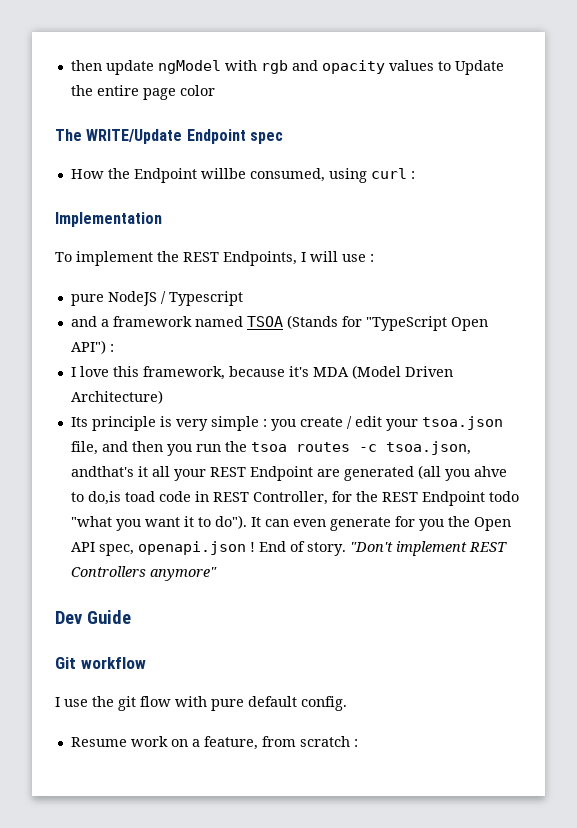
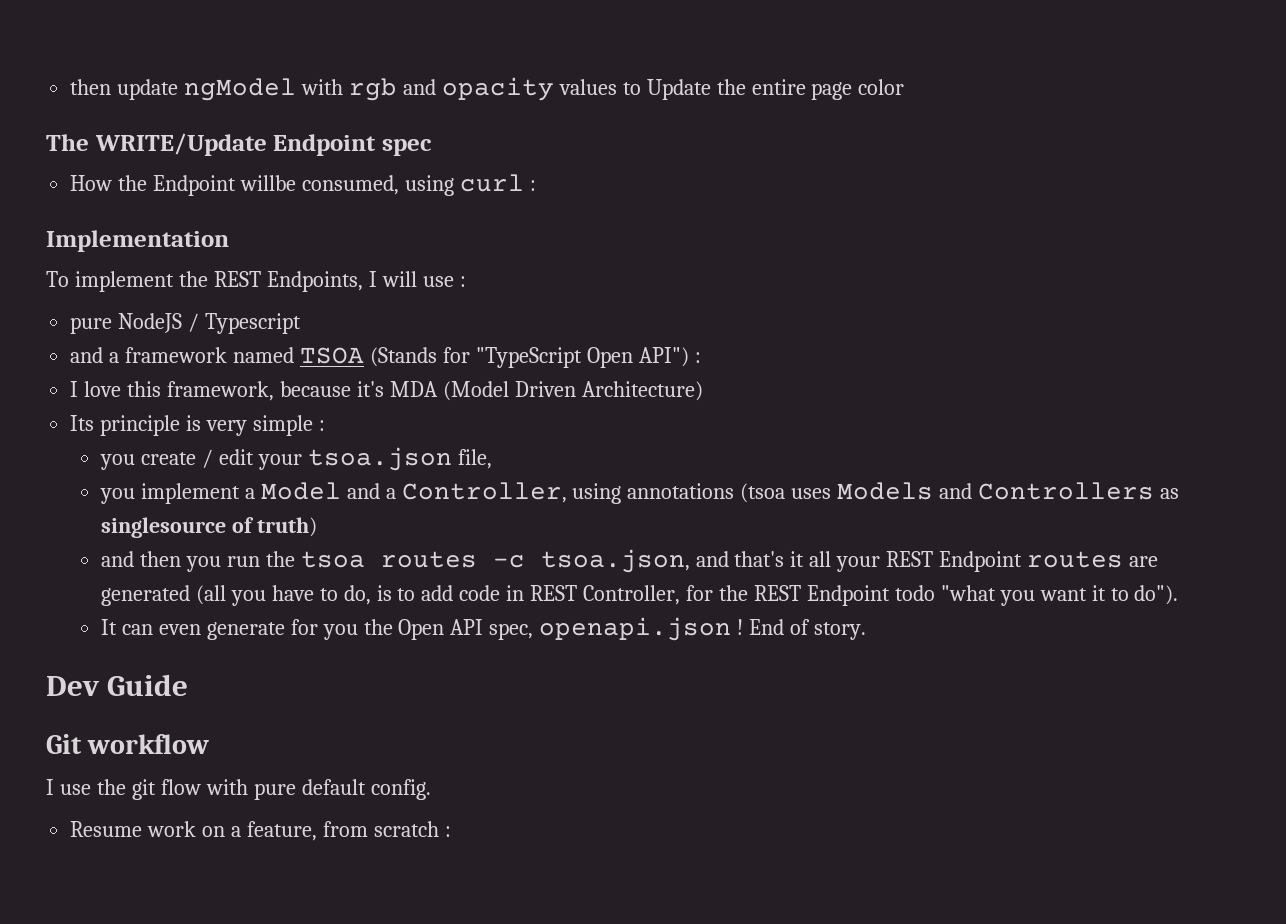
(267, 423) none -> (325, 425) //
(98, 448) none -> [99,482,1180,504] [100,517,317,538] // you implement a Model and a Controller, using annotations (tsoa uses Models and Controllers as singlesource of truth) //
[70,466,134,477] andthat's -> [695,551,785,567] and that's
(313, 473) none -> [1027,551,1124,568] routes
[473,466,507,477] [70,491,155,505] ahve to do,is toad -> [271,585,454,605] have to do, is to add
(247, 522) none -> (1179, 595) //
[349,541,507,556] [70,566,217,581] "Don't implement REST Controllers anymore" -> (867, 631) none

